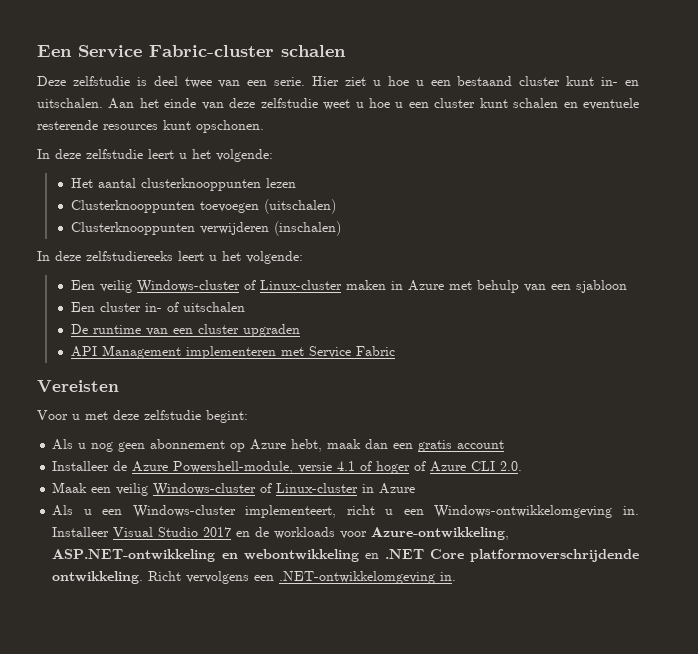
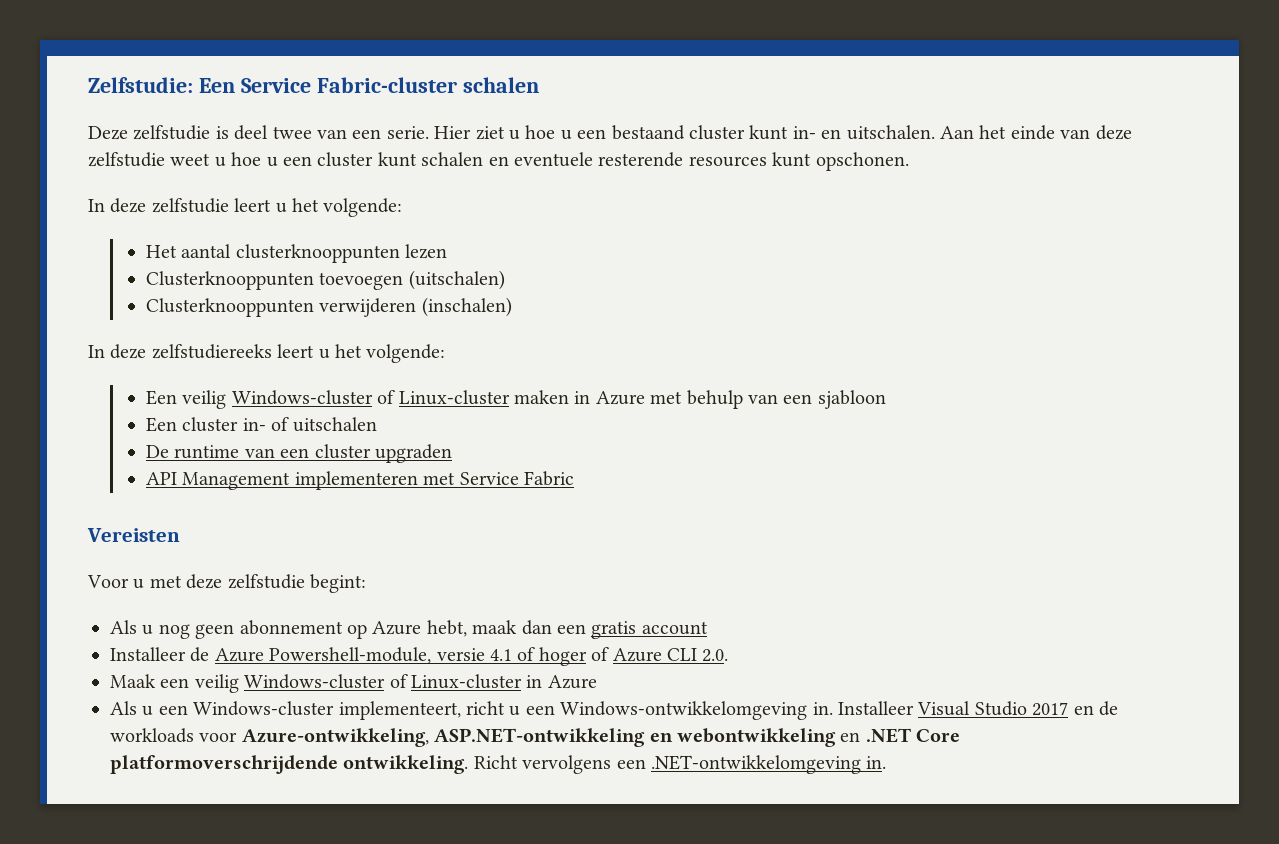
(37, 51) none -> [88,77,193,93] Zelfstudie:

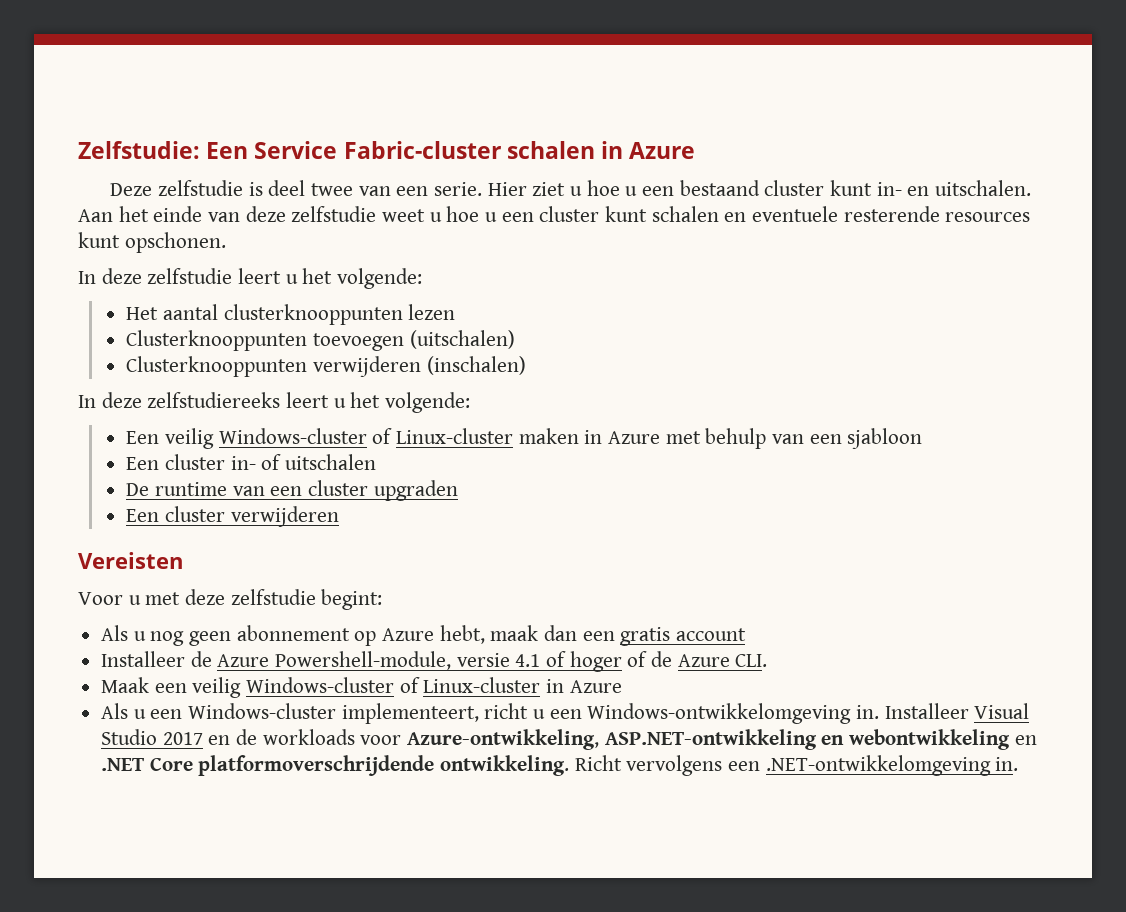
(539, 85) none -> [601,141,696,159] in Azure
[146,471,575,490] API Management implementeren met Service Fabric -> [126,506,339,527] Een cluster verwijderen
[612,648,729,662] Azure CLI 2.0. -> [651,651,768,667] de Azure CLI.

